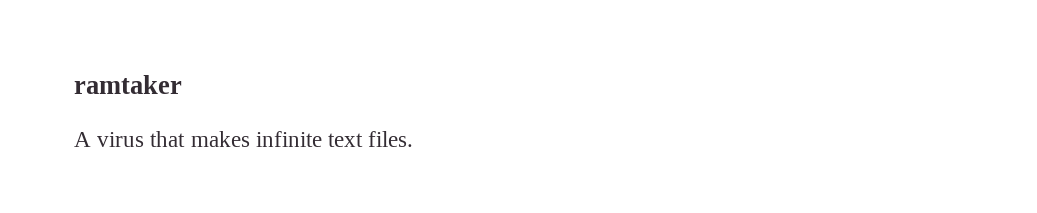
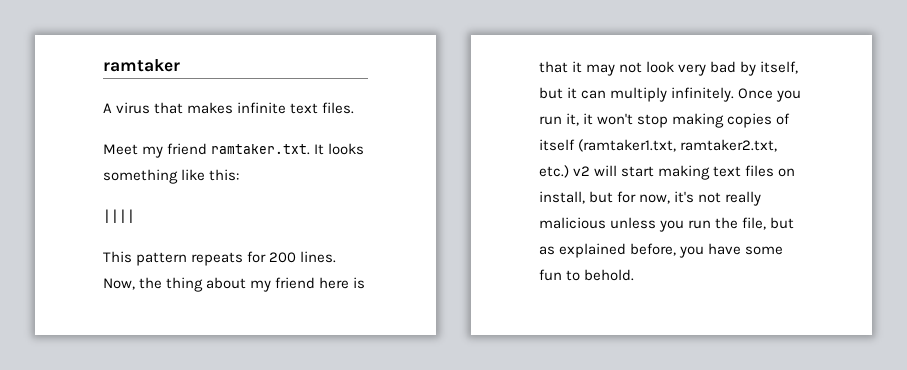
(414, 139) none -> [103,143,365,158] [103,169,240,184] [103,209,135,223] [103,251,337,266] [103,277,366,292] [539,61,799,76] [539,87,802,102] [539,113,791,128] [539,139,778,152] [539,165,796,180] [539,191,762,206] [539,217,795,232] [539,243,784,258] [539,269,635,281] // Meet my friend ramtaker.txt. It looks something like this: // |||| // This pattern repeats for 200 lines. Now, the thing about my friend here is that it may not look very bad by itself, but it can multiply infinitely. Once you run it, it won't stop making copies of itself (ramtaker1.txt, ramtaker2.txt, etc.) v2 will start making text files on install, but for now, it's not really malicious unless you run the file, but as explained before, you have some fun to behold.

